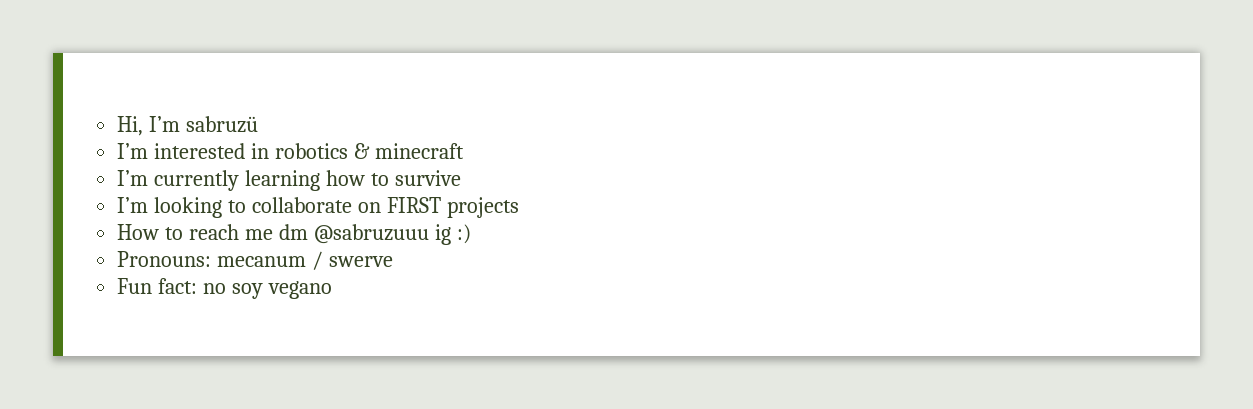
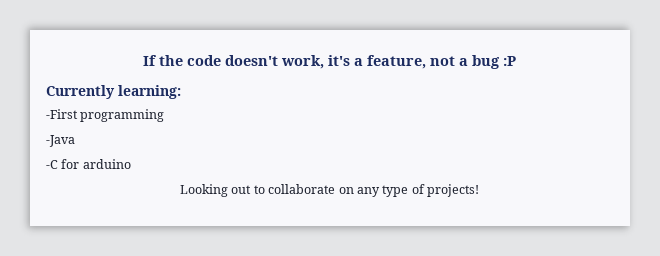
[117,116,259,136] [117,143,464,159] [117,170,461,191] [117,197,519,218] [117,224,471,245] [117,251,394,270] [117,278,332,299] Hi, I’m sabruzü // I’m interested in robotics & minecraft // I’m currently learning how to survive // I’m looking to collaborate on FIRST projects // How to reach me dm @sabruzuuu ig :) // Pronouns: mecanum / swerve // Fun fact: no soy vegano -> [143,55,516,69] [46,85,181,99] [46,109,165,122] [46,135,75,147] [46,159,131,169] [180,184,479,197] If the code doesn't work, it's a feature, not a bug :P // Currently learning: // -First programming // -Java // -C for arduino // Looking out to collaborate on any type of projects!

